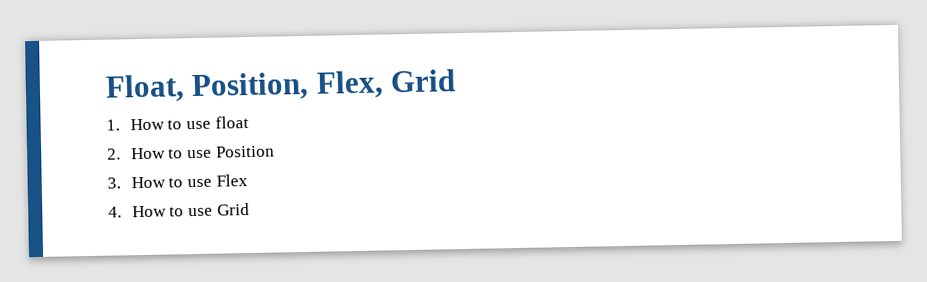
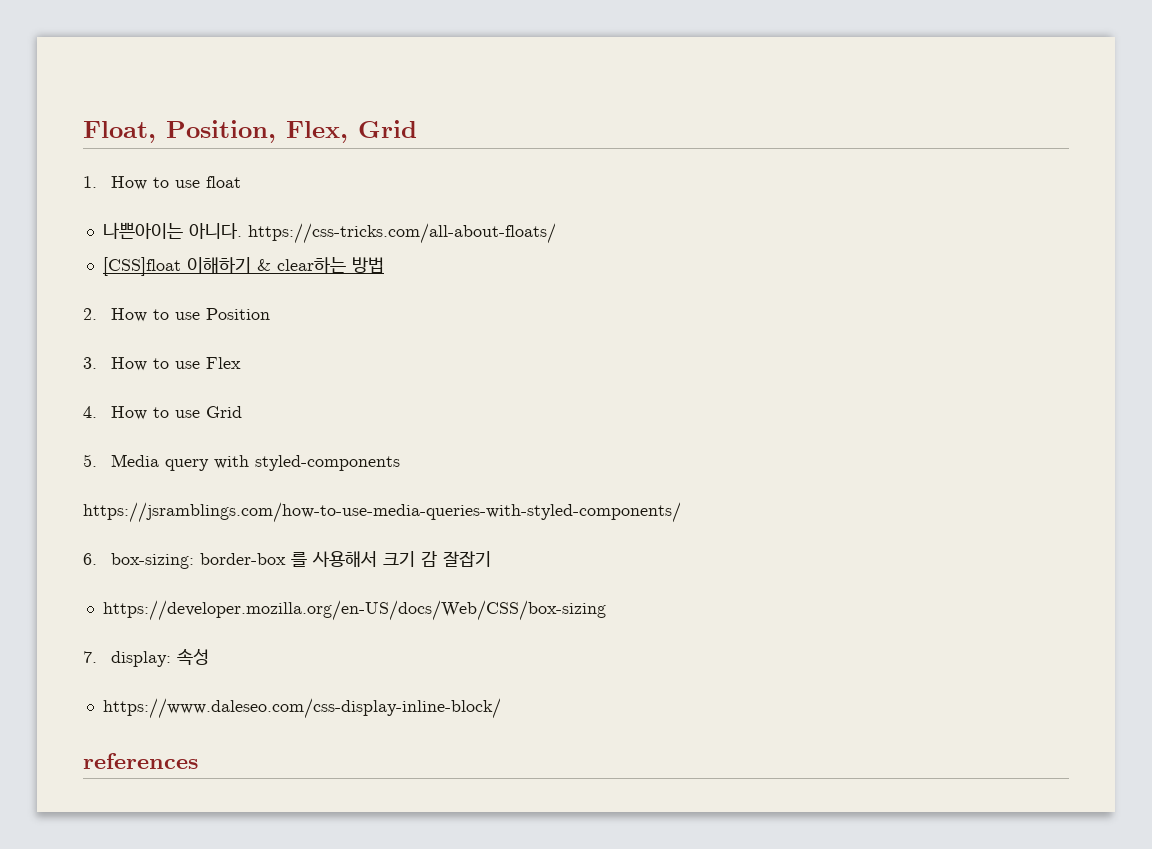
(249, 122) none -> [102,222,556,244] [102,257,384,276] // 나쁜아이는 아니다. https://css-tricks.com/all-about-floats/ // [CSS]float 이해하기 & clear하는 방법
(250, 209) none -> [83,454,400,471] [83,502,681,523] [83,551,491,569] [102,600,606,621] [83,649,209,667] [102,698,501,719] [83,753,198,769] // 5. Media query with styled-components // https://jsramblings.com/how-to-use-media-queries-with-styled-components/ // 6. box-sizing: border-box 를 사용해서 크기 감 잘잡기 // https://developer.mozilla.org/en-US/docs/Web/CSS/box-sizing // 7. display: 속성 // https://www.daleseo.com/css-display-inline-block/ // references

